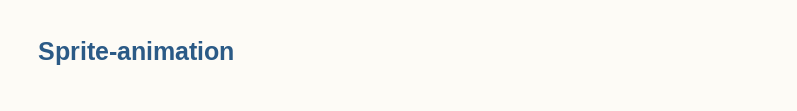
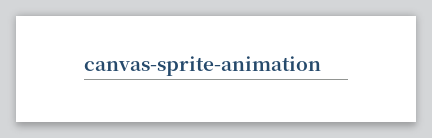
[38,41,234,65] Sprite-animation -> [84,56,321,76] canvas-sprite-animation

